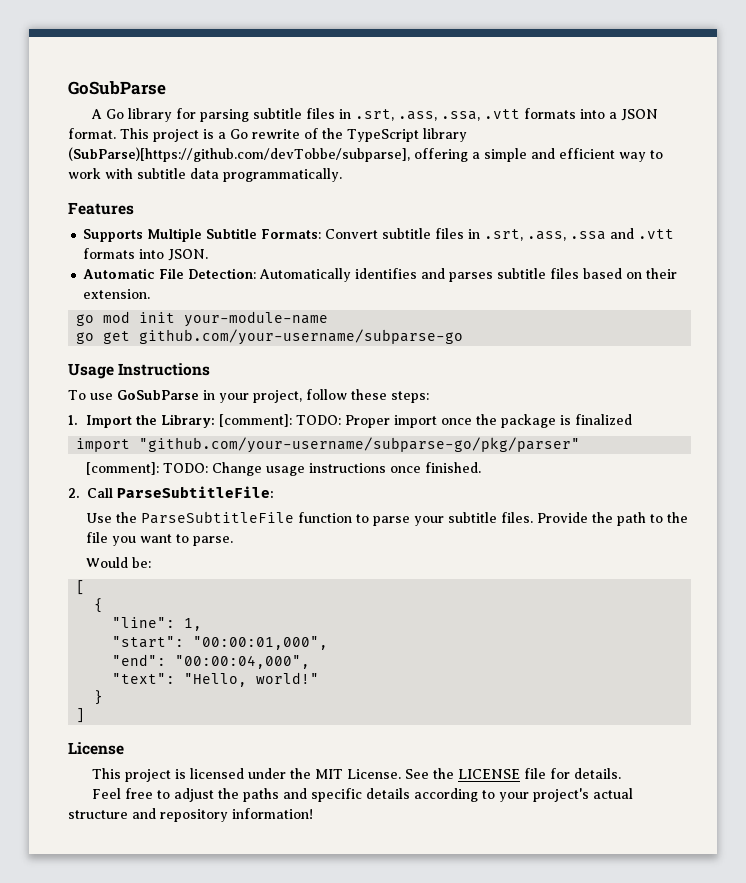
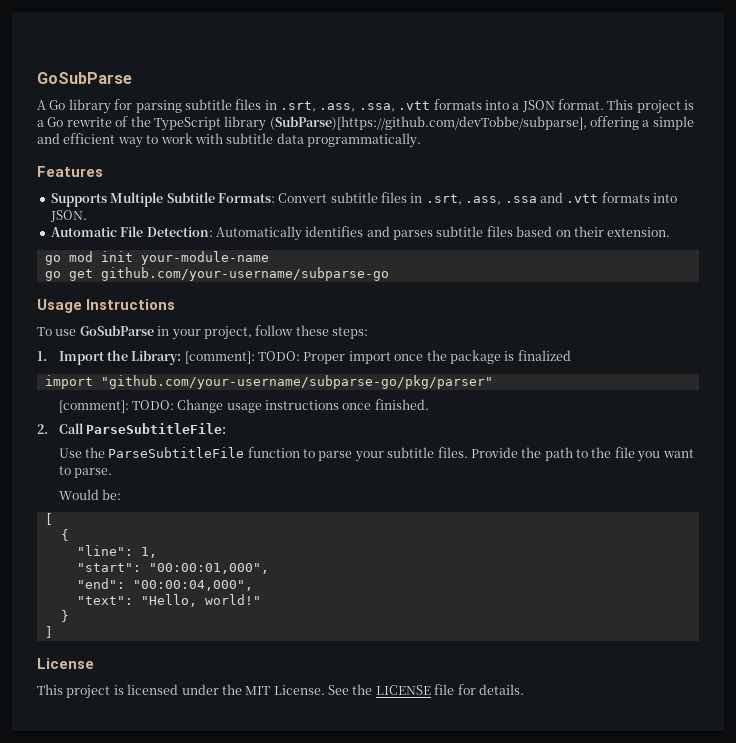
[92,788,634,802] [68,808,313,822] // Feel free to adjust the paths and specific details according to your project's actual structure and repository information! -> (524, 689) none

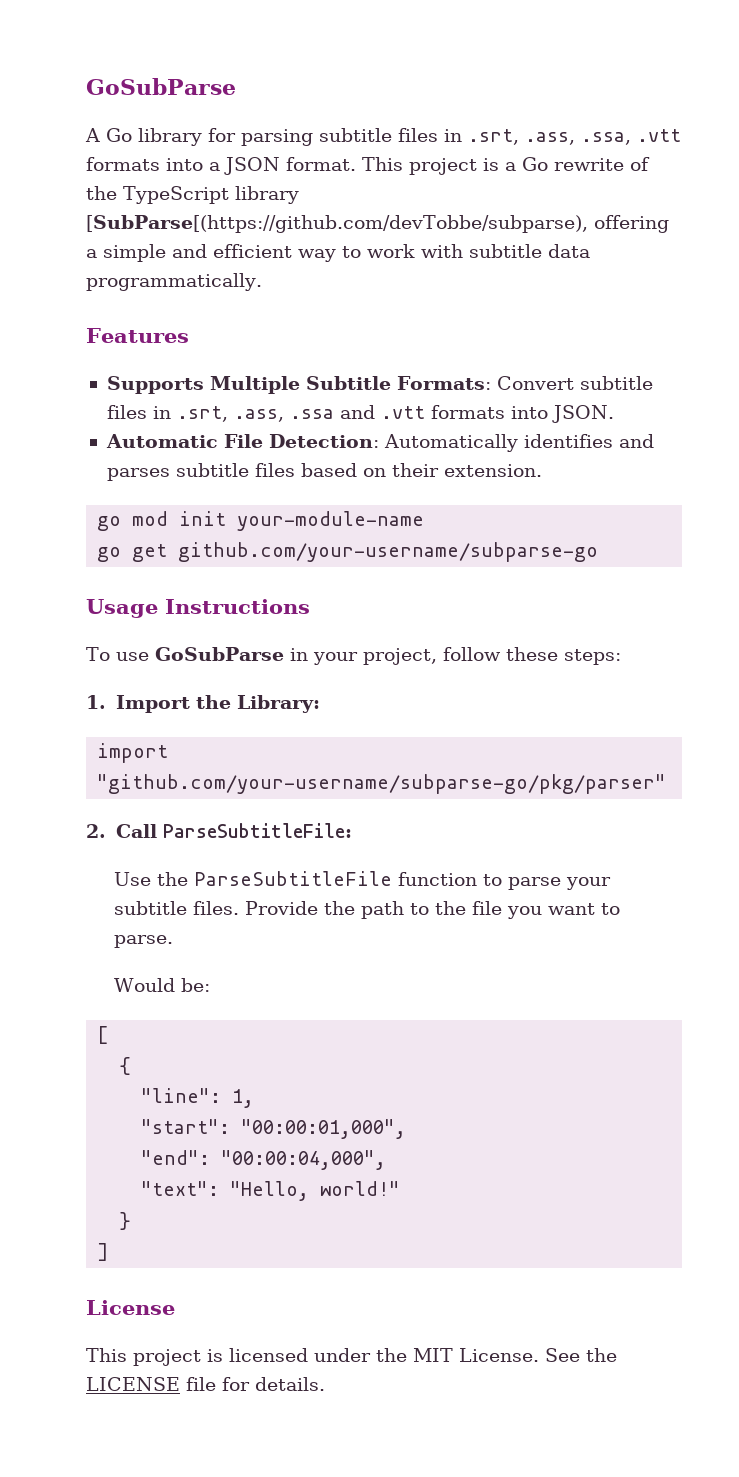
[269,116,587,130] (SubParse)[https://github.com/devTobbe/subparse], -> [86,215,588,233] [SubParse[(https://github.com/devTobbe/subparse),
[184,350,571,364] [44,375,493,389] [58,399,429,413] [comment]: TODO: Proper import once the package is finalized // import "github.com/your-username/subparse-go/pkg/parser" // [comment]: TODO: Change usage instructions once finished. -> [97,743,169,763] [97,774,667,794] // import "github.com/your-username/subparse-go/pkg/parser"

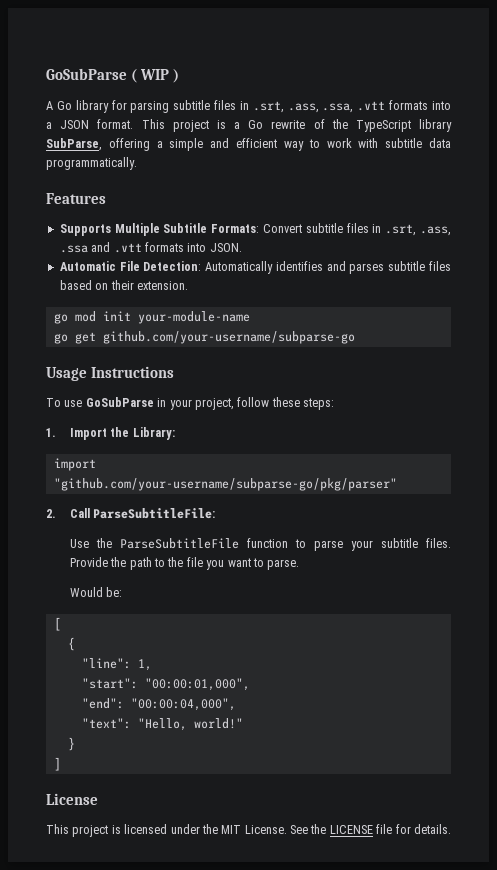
[86,78,236,95] GoSubParse -> [46,68,180,83] GoSubParse ( WIP )
[86,215,588,233] [SubParse[(https://github.com/devTobbe/subparse), -> [46,138,102,151] SubParse,

